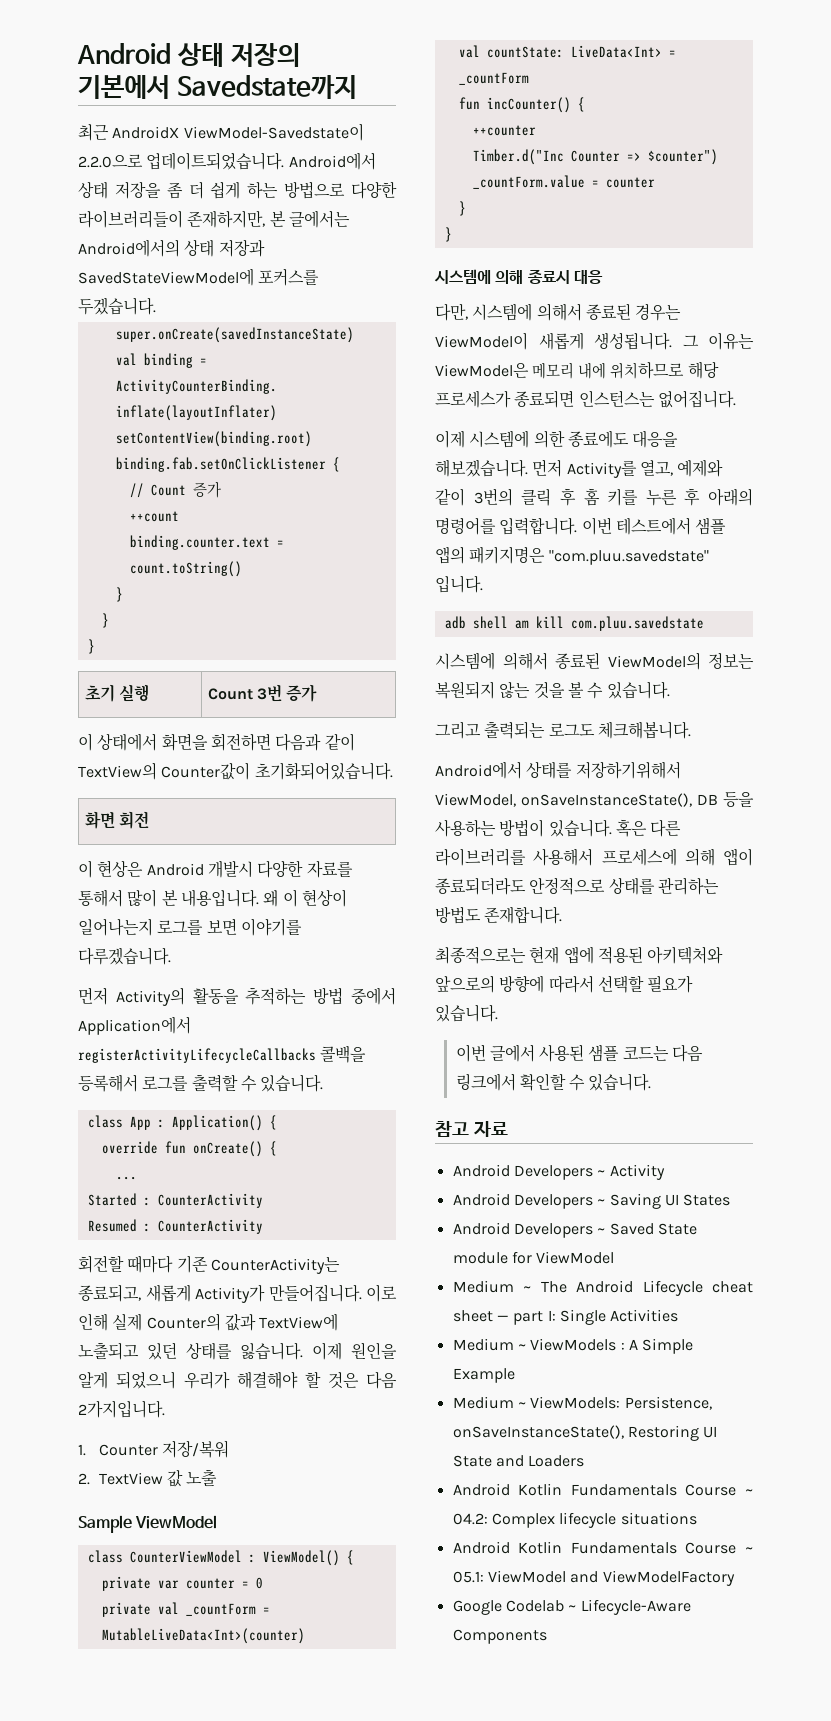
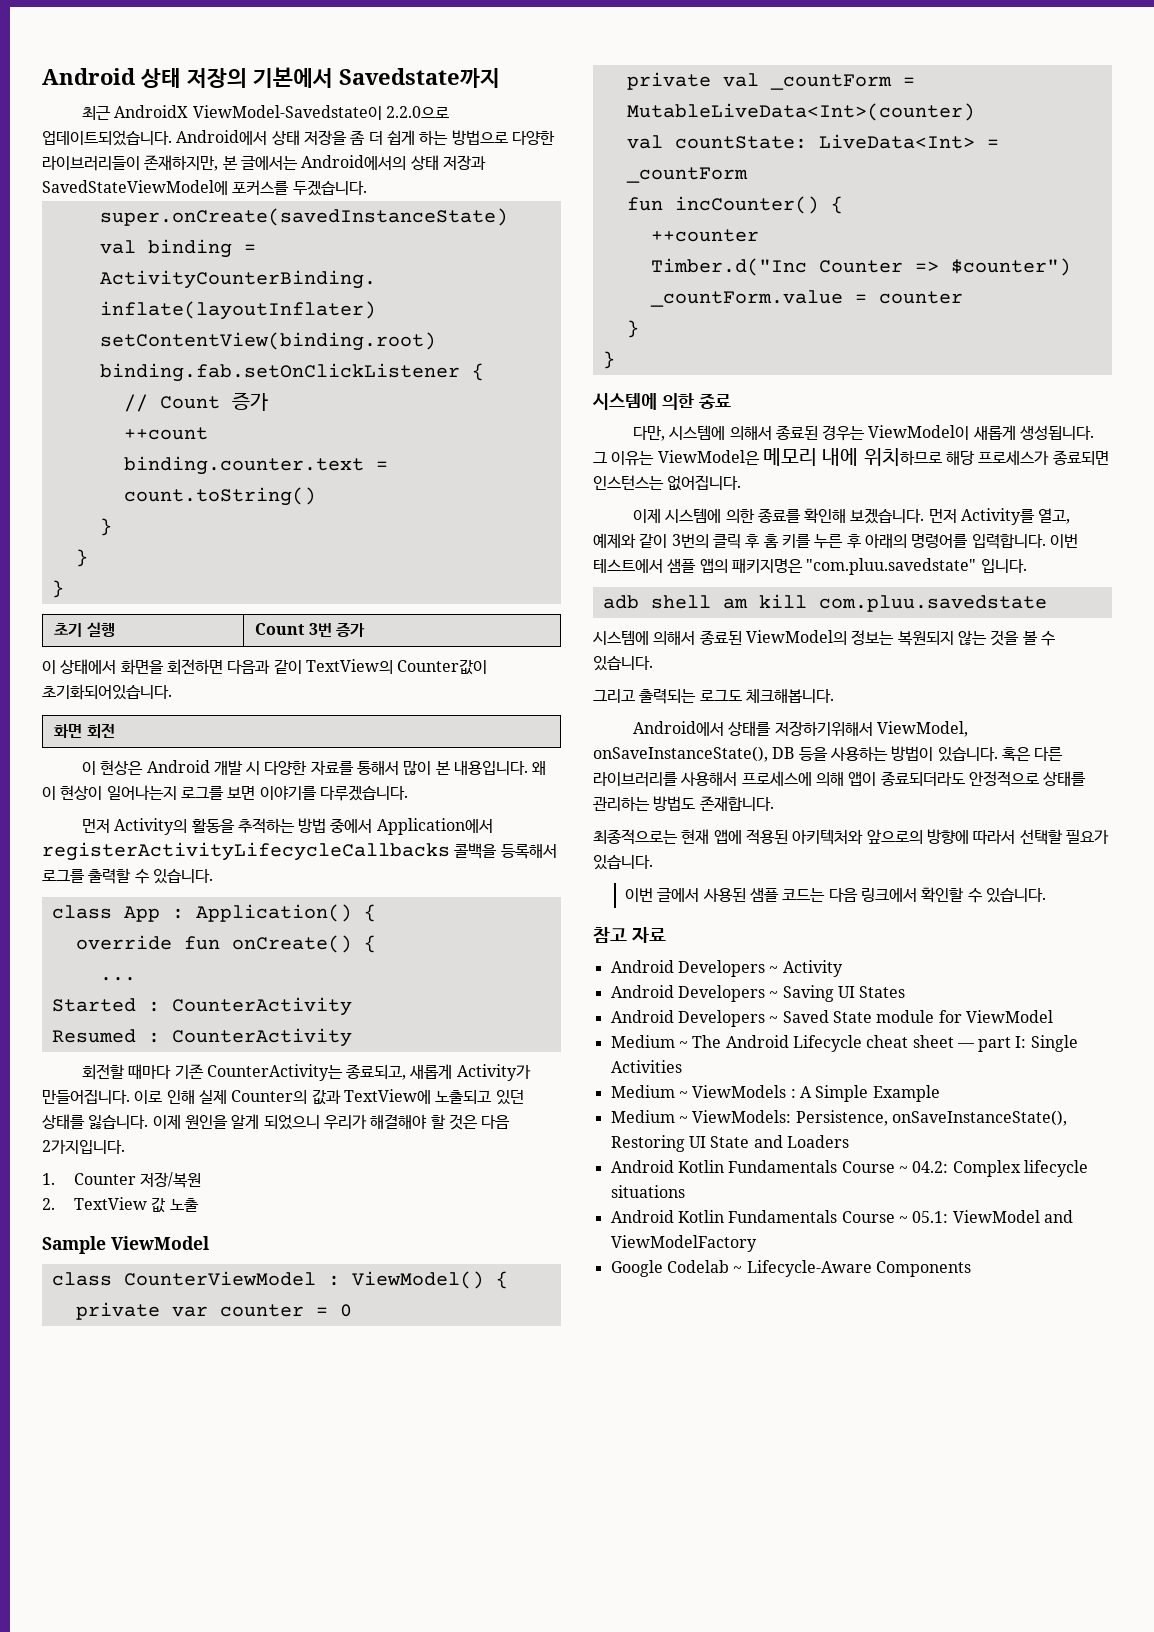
[207,860,253,878] 개발시 -> [213,760,261,775] 개발 시
[161,1440,229,1458] 저장/복워 -> [140,1172,202,1188] 저장/복원
[495,269,603,284] 의해 종료시 대응 -> [662,393,731,410] 의한 종료
[567,430,679,448] [435,459,528,477] 종료에도 대응을 해보겠습니다. -> [757,508,925,524] 종료를 확인해 보겠습니다.

